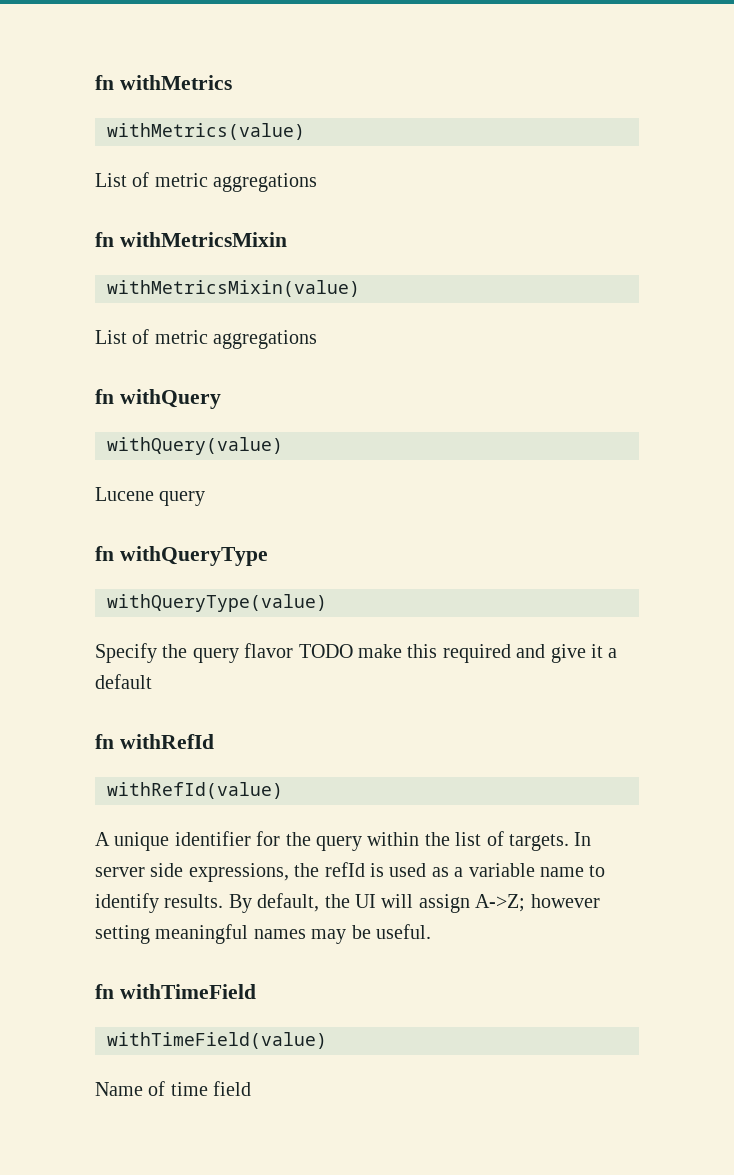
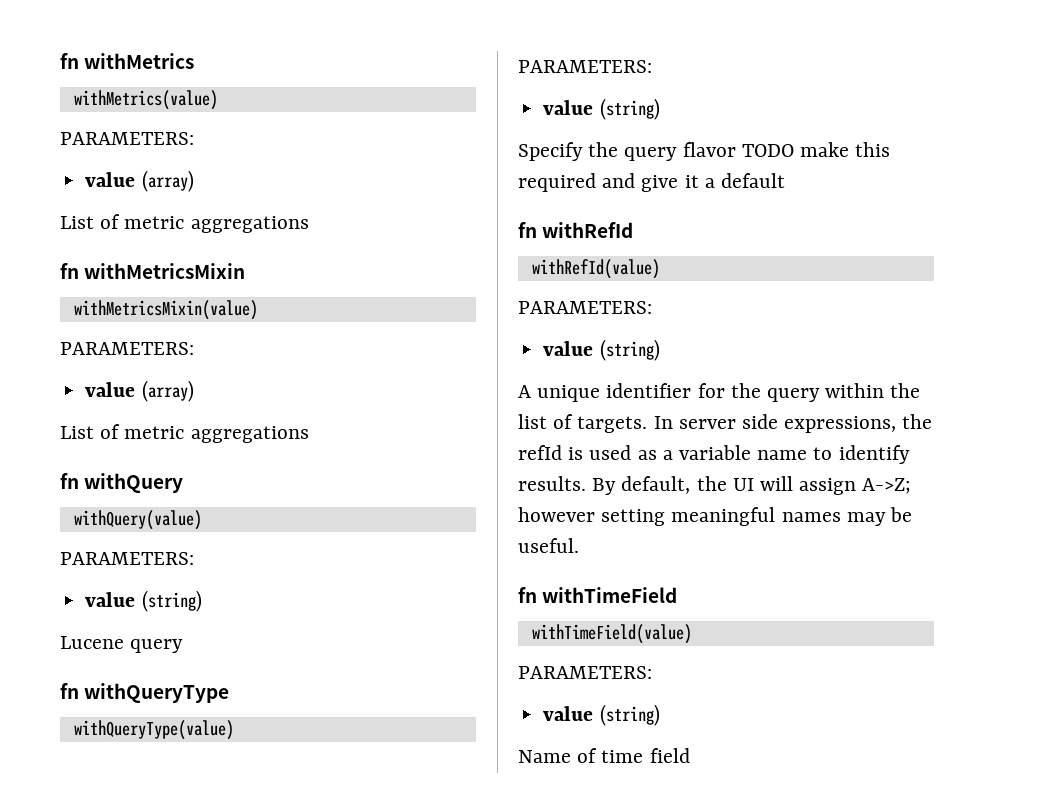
(305, 131) none -> [60,132,194,145] [85,170,194,192] // PARAMETERS: // value (array)
(360, 288) none -> [60,342,194,355] [85,380,194,402] // PARAMETERS: // value (array)
(283, 446) none -> [60,552,194,565] [85,590,202,612] // PARAMETERS: // value (string)
(327, 603) none -> [518,60,652,73] [543,98,660,120] // PARAMETERS: // value (string)
(283, 790) none -> [518,301,652,314] [543,339,660,361] // PARAMETERS: // value (string)
(327, 1040) none -> [518,666,652,679] [543,704,660,726] // PARAMETERS: // value (string)

